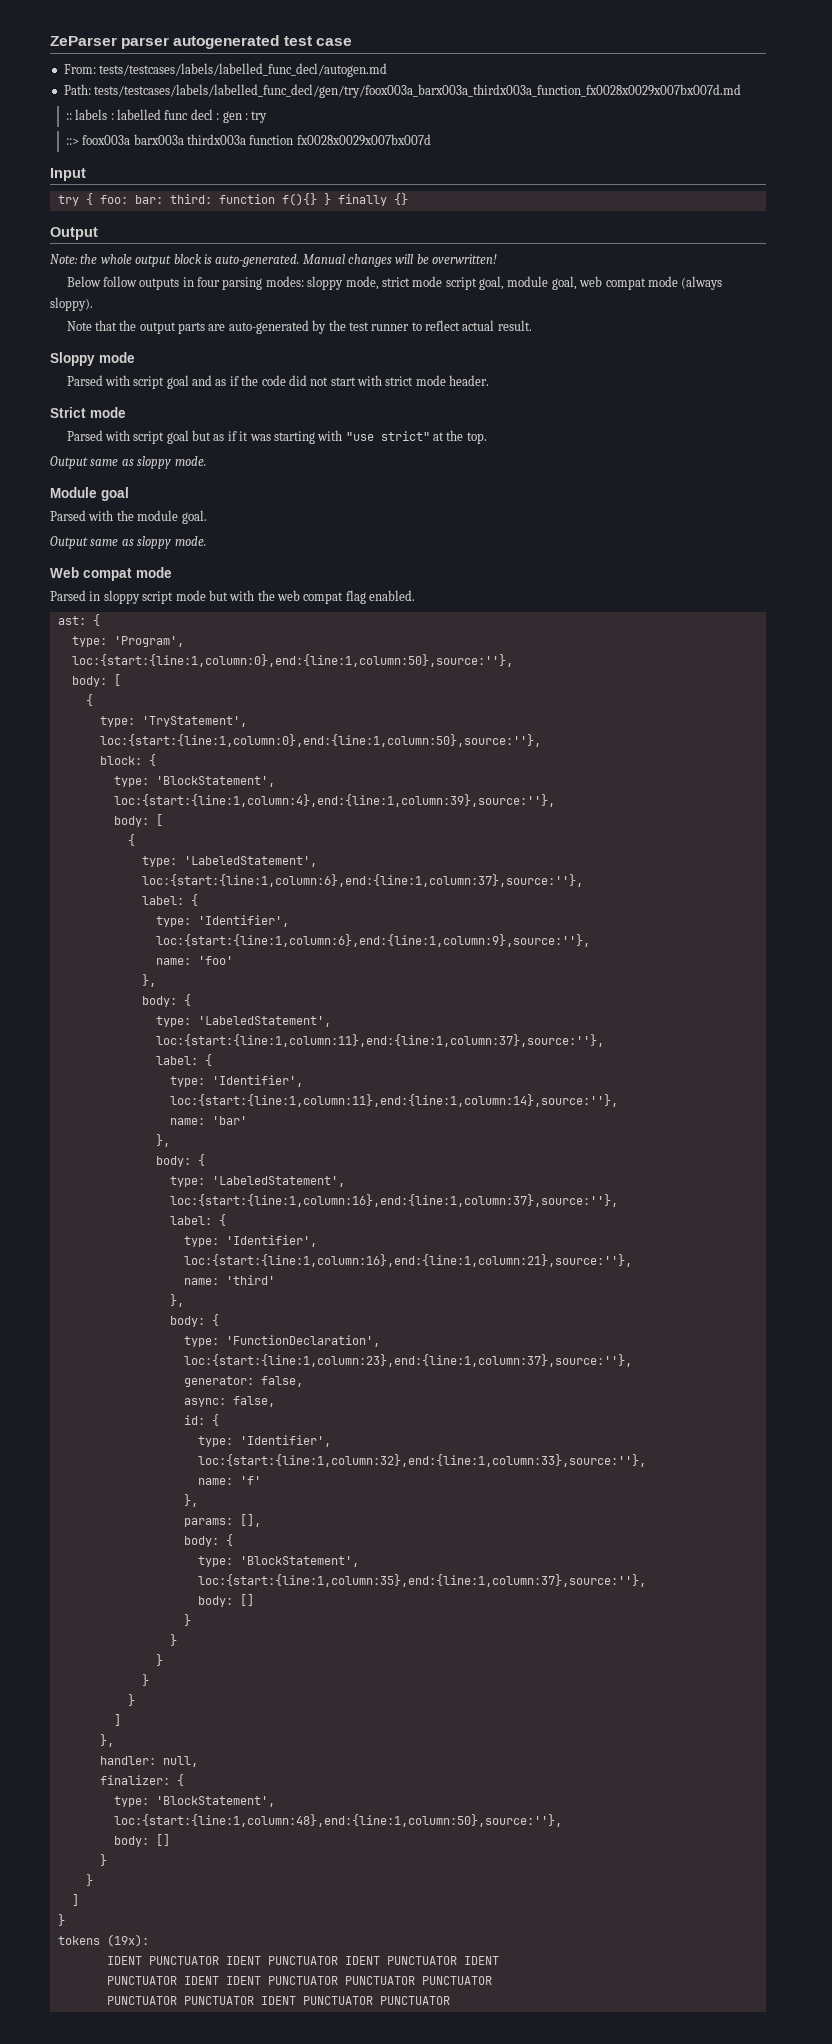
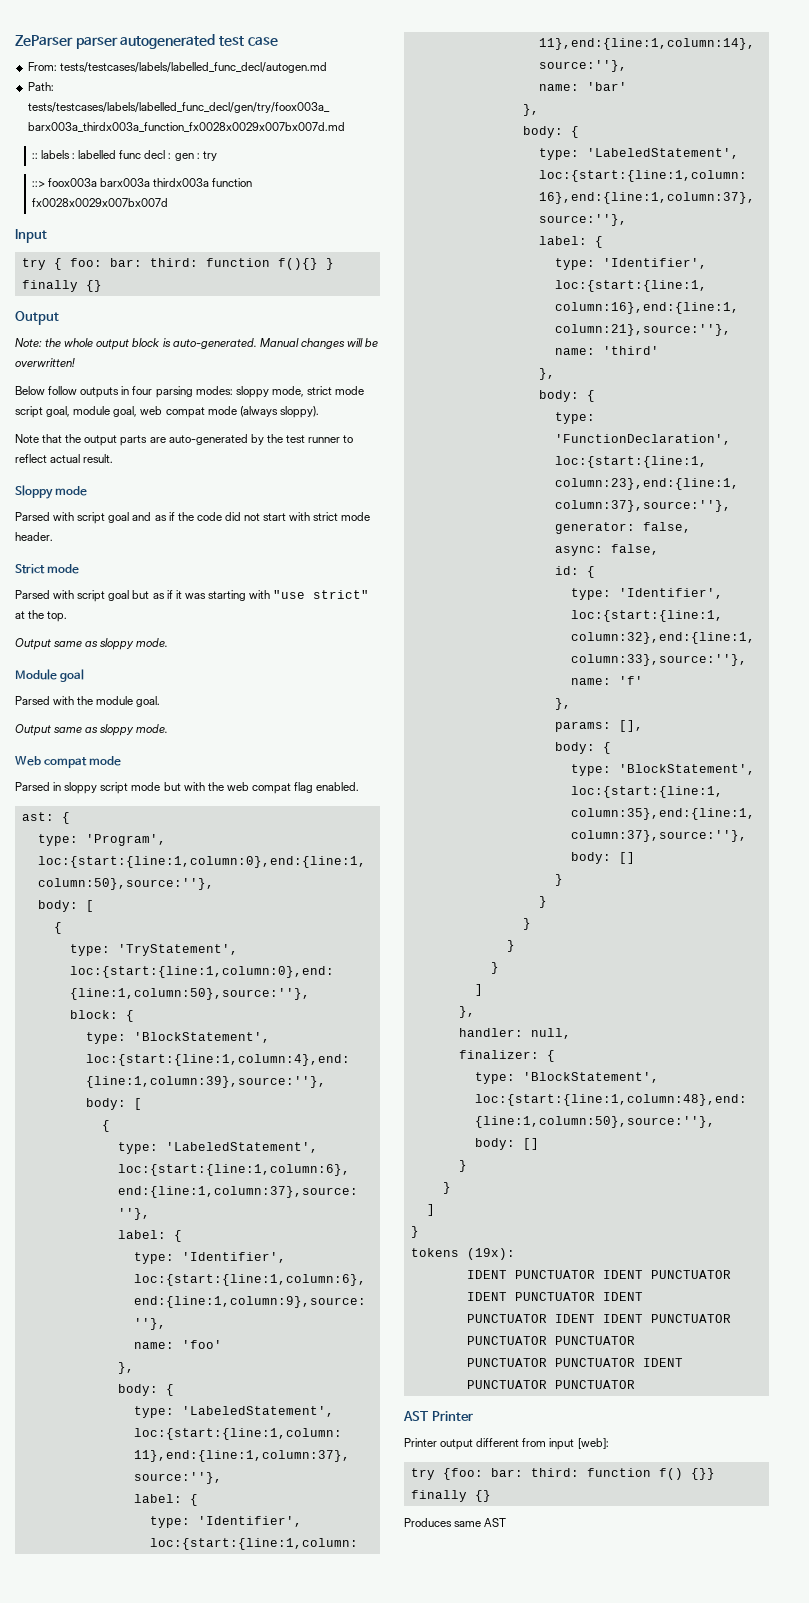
(450, 2000) none -> [403,1411,473,1421] [404,1438,609,1450] [410,1468,715,1480] [410,1490,491,1502] [404,1518,507,1527] // AST Printer // Printer output different from input [web]: // try {foo: bar: third: function f() {}} finally {} // Produces same AST

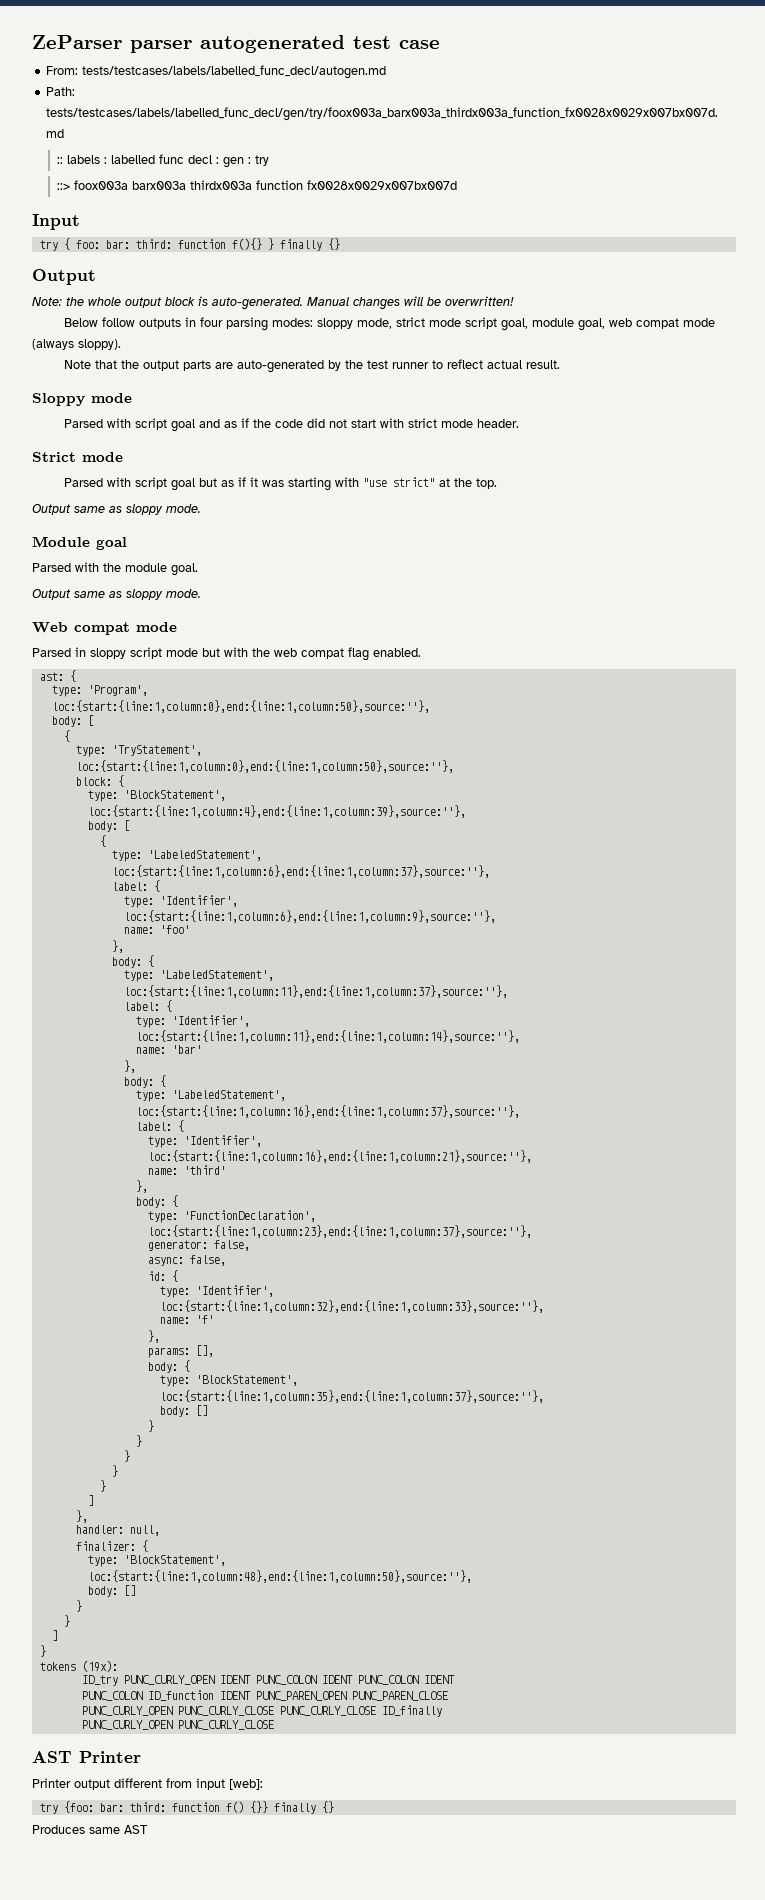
[466,1270,731,1279] [466,1292,643,1301] [466,1314,731,1323] [466,1336,635,1345] [466,1358,683,1367] [466,1380,635,1389] IDENT PUNCTUATOR IDENT PUNCTUATOR IDENT PUNCTUATOR IDENT // PUNCTUATOR IDENT IDENT PUNCTUATOR PUNCTUATOR PUNCTUATOR // PUNCTUATOR PUNCTUATOR IDENT PUNCTUATOR PUNCTUATOR -> [81,1675,455,1686] [81,1690,448,1701] [81,1705,442,1717] [81,1720,274,1730] ID_try PUNC_CURLY_OPEN IDENT PUNC_COLON IDENT PUNC_COLON IDENT // PUNC_COLON ID_function IDENT PUNC_PAREN_OPEN PUNC_PAREN_CLOSE // PUNC_CURLY_OPEN PUNC_CURLY_CLOSE PUNC_CURLY_CLOSE ID_finally // PUNC_CURLY_OPEN PUNC_CURLY_CLOSE

